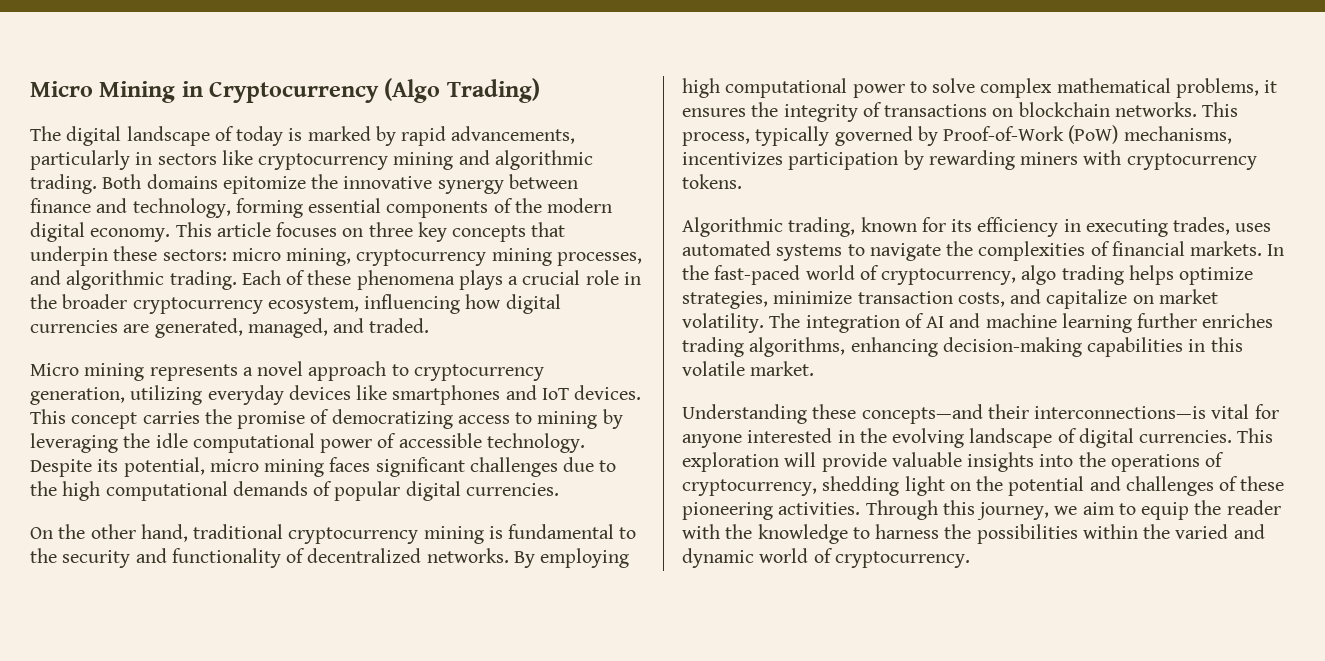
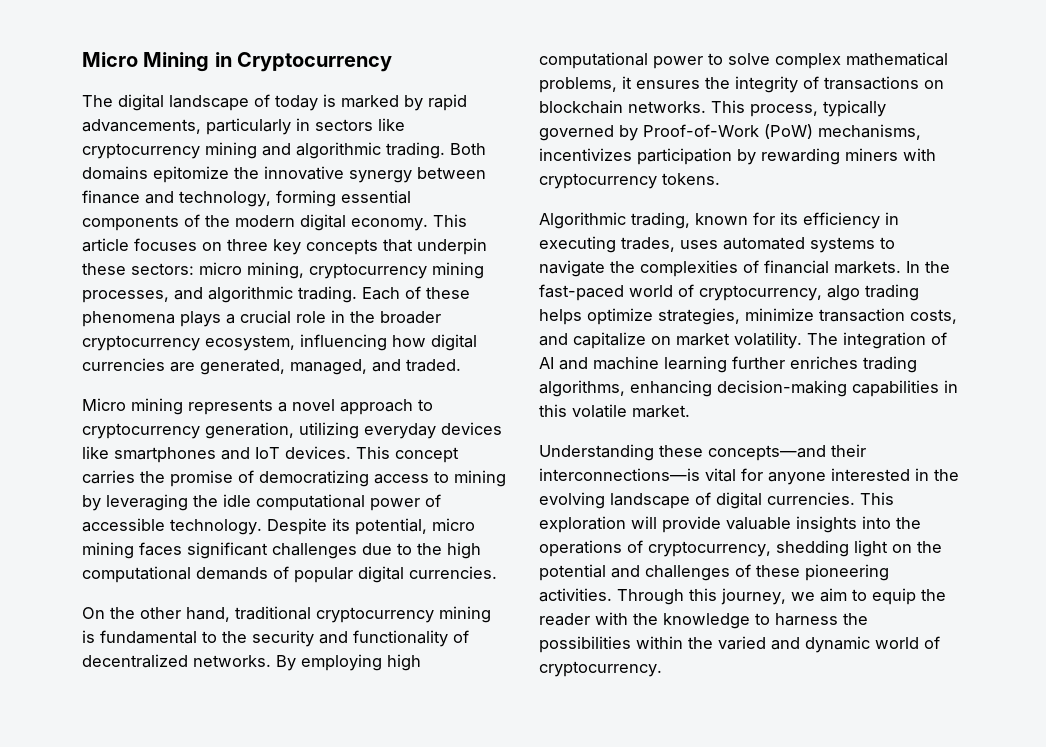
[384,78,540,103] (Algo Trading) -> (393, 62) none

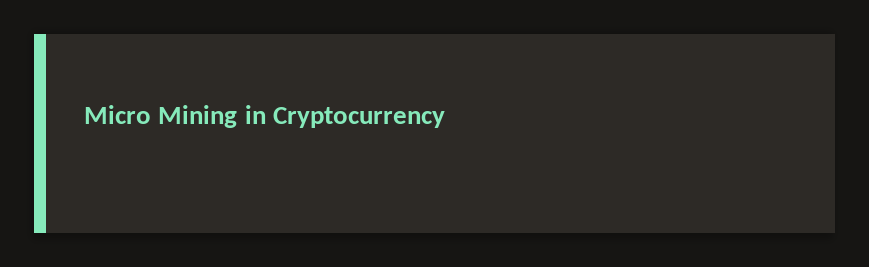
[82,94,467,111] [82,118,405,135] [82,142,486,159] [82,166,486,183] [82,190,411,207] [82,214,467,231] [82,238,487,255] [82,262,484,279] [82,286,470,303] [82,310,441,327] [82,334,477,351] [82,358,461,375] [82,398,433,415] [82,422,502,439] [82,446,459,463] [82,470,506,487] [82,494,441,511] [82,518,475,535] [82,542,481,559] [82,566,497,583] [82,606,491,623] [82,630,469,647] [82,654,421,671] [539,52,948,69] [539,76,944,93] [539,100,886,117] [539,124,921,141] [539,148,936,165] [539,173,720,189] [539,212,899,229] [539,236,895,253] [539,260,950,277] [539,284,919,301] [539,308,957,325] [539,332,947,349] [539,356,917,373] [539,380,958,397] [539,404,690,418] [539,444,866,461] [539,468,959,485] [539,492,894,509] [539,516,921,533] [539,540,942,557] [539,564,889,581] [539,588,946,605] [539,612,868,629] [539,636,940,653] [539,661,662,677] // The digital landscape of today is marked by rapid advancements, particularly in sectors like cryptocurrency mining and algorithmic trading. Both domains epitomize the innovative synergy between finance and technology, forming essential components of the modern digital economy. This article focuses on three key concepts that underpin these sectors: micro mining, cryptocurrency mining processes, and algorithmic trading. Each of these phenomena plays a crucial role in the broader cryptocurrency ecosystem, influencing how digital currencies are generated, managed, and traded. // Micro mining represents a novel approach to cryptocurrency generation, utilizing everyday devices like smartphones and IoT devices. This concept carries the promise of democratizing access to mining by leveraging the idle computational power of accessible technology. Despite its potential, micro mining faces significant challenges due to the high computational demands of popular digital currencies. // On the other hand, traditional cryptocurrency mining is fundamental to the security and functionality of decentralized networks. By employing high computational power to solve complex mathematical problems, it ensures the integrity of transactions on blockchain networks. This process, typically governed by Proof-of-Work (PoW) mechanisms, incentivizes participation by rewarding miners with cryptocurrency tokens. // Algorithmic trading, known for its efficiency in executing trades, uses automated systems to navigate the complexities of financial markets. In the fast-paced world of cryptocurrency, algo trading helps optimize strategies, minimize transaction costs, and capitalize on market volatility. The integration of AI and machine learning further enriches trading algorithms, enhancing decision-making capabilities in this volatile market. // Understanding these concepts—and their interconnections—is vital for anyone interested in the evolving landscape of digital currencies. This exploration will provide valuable insights into the operations of cryptocurrency, shedding light on the potential and challenges of these pioneering activities. Through this journey, we aim to equip the reader with the knowledge to harness the possibilities within the varied and dynamic world of cryptocurrency. -> (445, 117) none

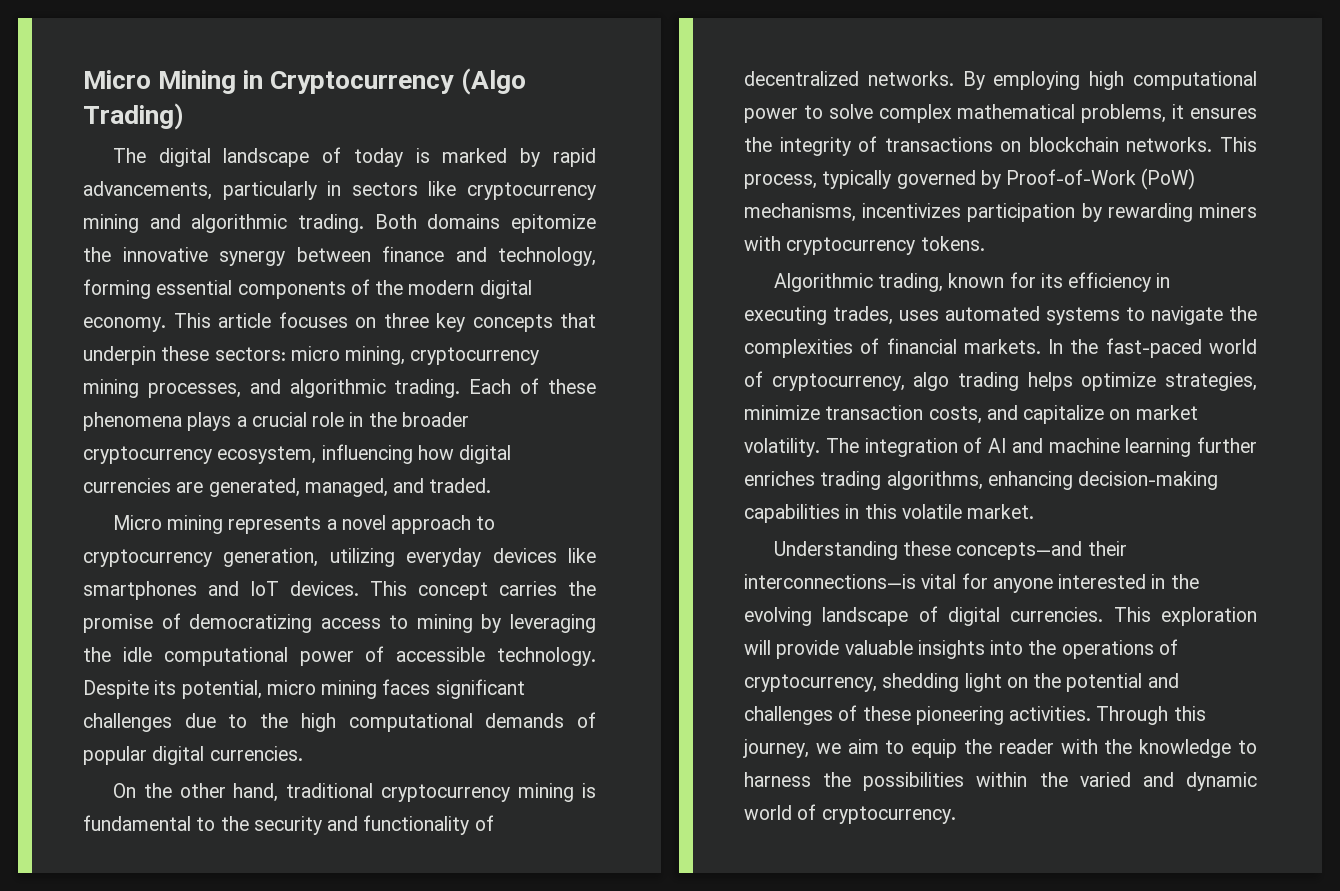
(445, 117) none -> [460,68,526,95] [83,103,184,130] [112,147,597,167] [83,181,596,200] [83,214,596,233] [83,246,596,266] [83,279,532,299] [83,312,596,332] [83,346,540,365] [83,378,596,398] [83,412,469,431] [83,444,512,464] [83,478,492,497] [112,515,496,534] [83,548,596,567] [83,581,596,600] [83,613,596,633] [83,646,596,666] [83,679,525,699] [83,712,596,732] [83,746,303,765] [112,783,596,802] [83,815,494,835] [744,71,1257,90] [744,104,1257,123] [744,136,1257,156] [744,168,1196,190] [744,203,1257,222] [744,236,985,255] [773,272,1171,292] [744,306,1257,325] [744,338,1257,358] [744,371,1257,391] [744,405,1198,424] [744,437,1257,457] [744,471,1219,490] [744,504,1035,523] [773,541,1127,560] [744,573,1199,593] [744,606,1257,626] [744,639,1178,659] [744,673,1179,692] [744,705,1206,725] [743,739,1257,758] [744,772,1257,791] [744,804,956,824] (Algo Trading) // The digital landscape of today is marked by rapid advancements, particularly in sectors like cryptocurrency mining and algorithmic trading. Both domains epitomize the innovative synergy between finance and technology, forming essential components of the modern digital economy. This article focuses on three key concepts that underpin these sectors: micro mining, cryptocurrency mining processes, and algorithmic trading. Each of these phenomena plays a crucial role in the broader cryptocurrency ecosystem, influencing how digital currencies are generated, managed, and traded. // Micro mining represents a novel approach to cryptocurrency generation, utilizing everyday devices like smartphones and IoT devices. This concept carries the promise of democratizing access to mining by leveraging the idle computational power of accessible technology. Despite its potential, micro mining faces significant challenges due to the high computational demands of popular digital currencies. // On the other hand, traditional cryptocurrency mining is fundamental to the security and functionality of decentralized networks. By employing high computational power to solve complex mathematical problems, it ensures the integrity of transactions on blockchain networks. This process, typically governed by Proof-of-Work (PoW) mechanisms, incentivizes participation by rewarding miners with cryptocurrency tokens. // Algorithmic trading, known for its efficiency in executing trades, uses automated systems to navigate the complexities of financial markets. In the fast-paced world of cryptocurrency, algo trading helps optimize strategies, minimize transaction costs, and capitalize on market volatility. The integration of AI and machine learning further enriches trading algorithms, enhancing decision-making capabilities in this volatile market. // Understanding these concepts—and their interconnections—is vital for anyone interested in the evolving landscape of digital currencies. This exploration will provide valuable insights into the operations of cryptocurrency, shedding light on the potential and challenges of these pioneering activities. Through this journey, we aim to equip the reader with the knowledge to harness the possibilities within the varied and dynamic world of cryptocurrency.

